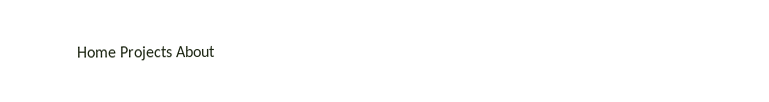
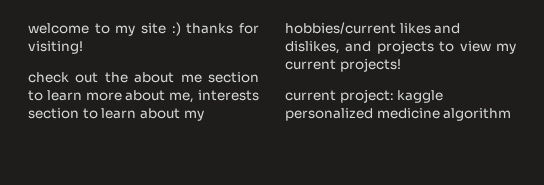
[76,45,217,61] Home Projects About -> [28,22,259,36] [28,41,83,54] [28,72,259,83] [28,90,259,103] [28,108,204,121] [285,22,461,34] [285,40,516,54] [285,58,401,72] [285,89,444,103] [285,108,512,121] welcome to my site :) thanks for visiting! // check out the about me section to learn more about me, interests section to learn about my hobbies/current likes and dislikes, and projects to view my current projects! // current project: kaggle personalized medicine algorithm

